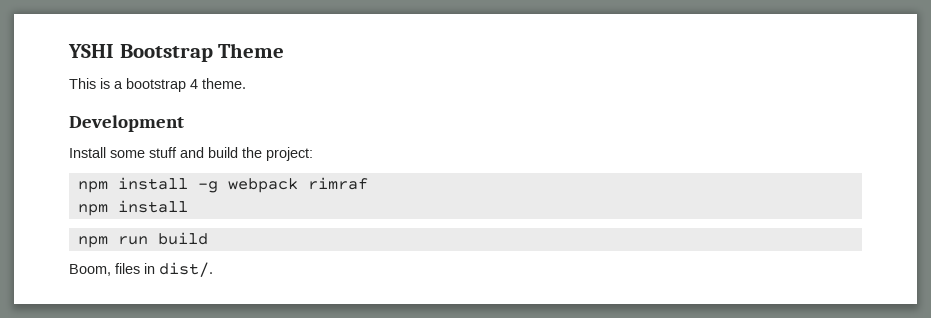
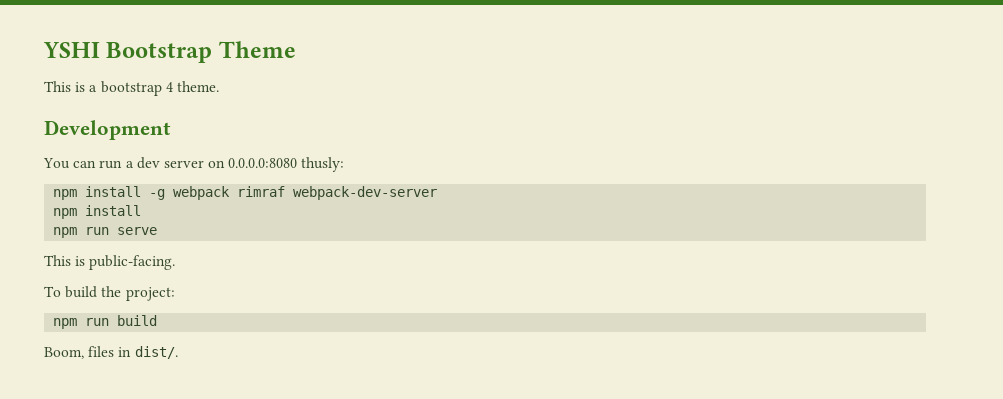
[69,147,313,161] Install some stuff and build the project: -> [43,157,345,172] You can run a dev server on 0.0.0.0:8080 thusly:
[77,200,188,216] // npm install -> [293,186,438,200] [53,205,142,219] [53,227,158,238] [44,255,176,270] [44,286,175,301] webpack-dev-server // npm install // npm run serve // This is public-facing. // To build the project:

